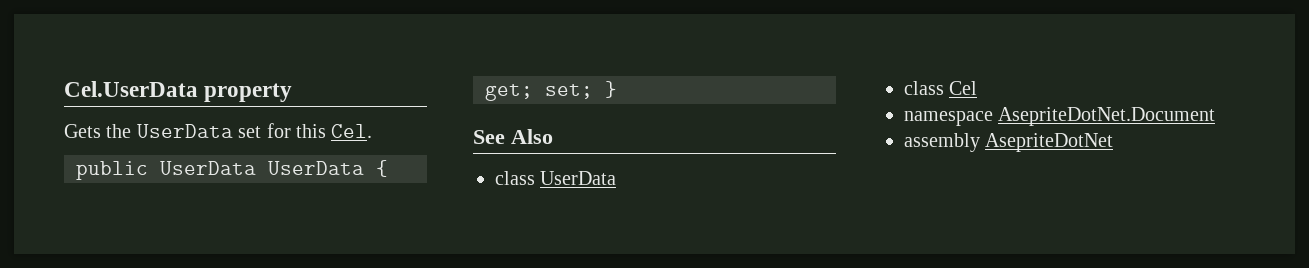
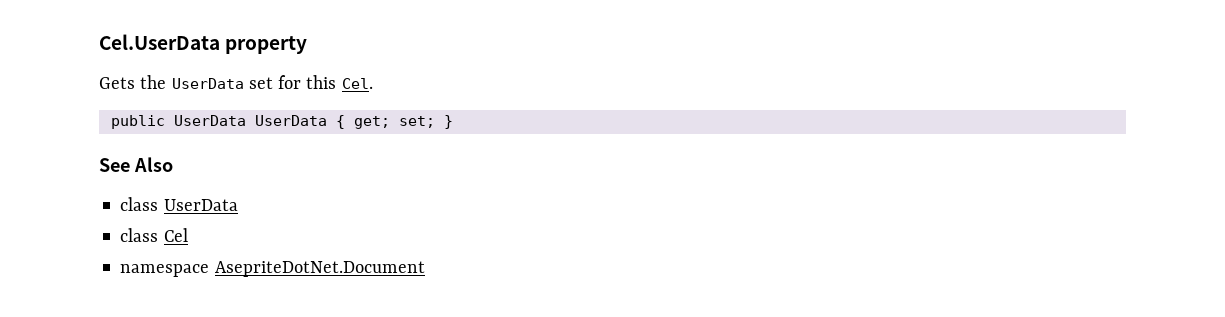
[904,133,1114,152] // assembly AsepriteDotNet -> (425, 269) none

